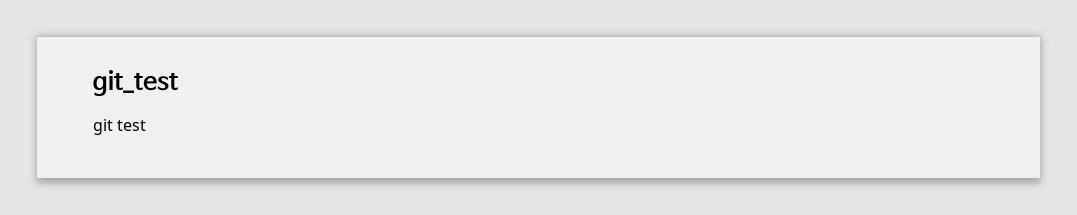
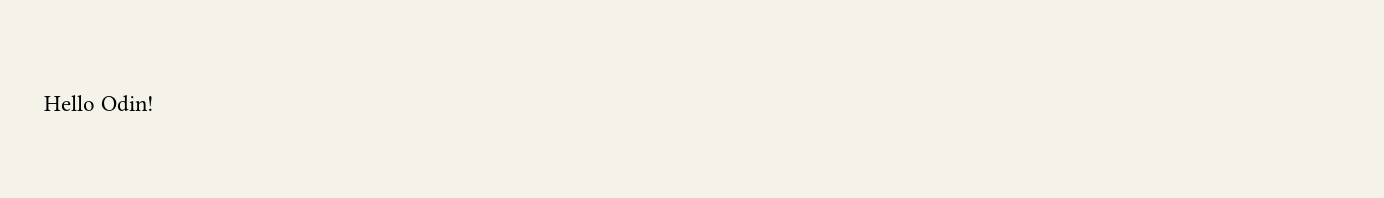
[93,70,178,96] [93,119,147,135] git_test // git test -> [44,95,155,112] Hello Odin!

